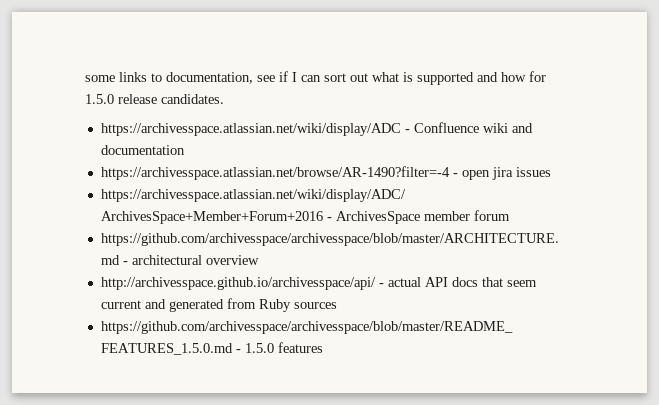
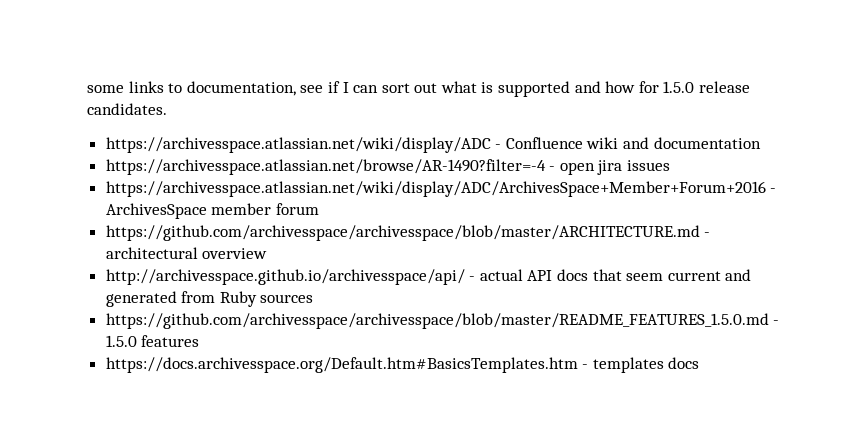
(323, 347) none -> [105,357,700,373] // https://docs.archivesspace.org/Default.htm#BasicsTemplates.htm - templates docs

